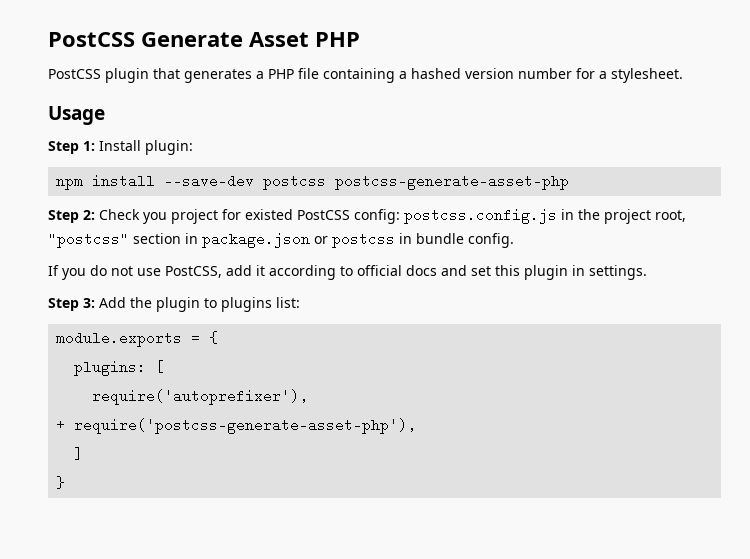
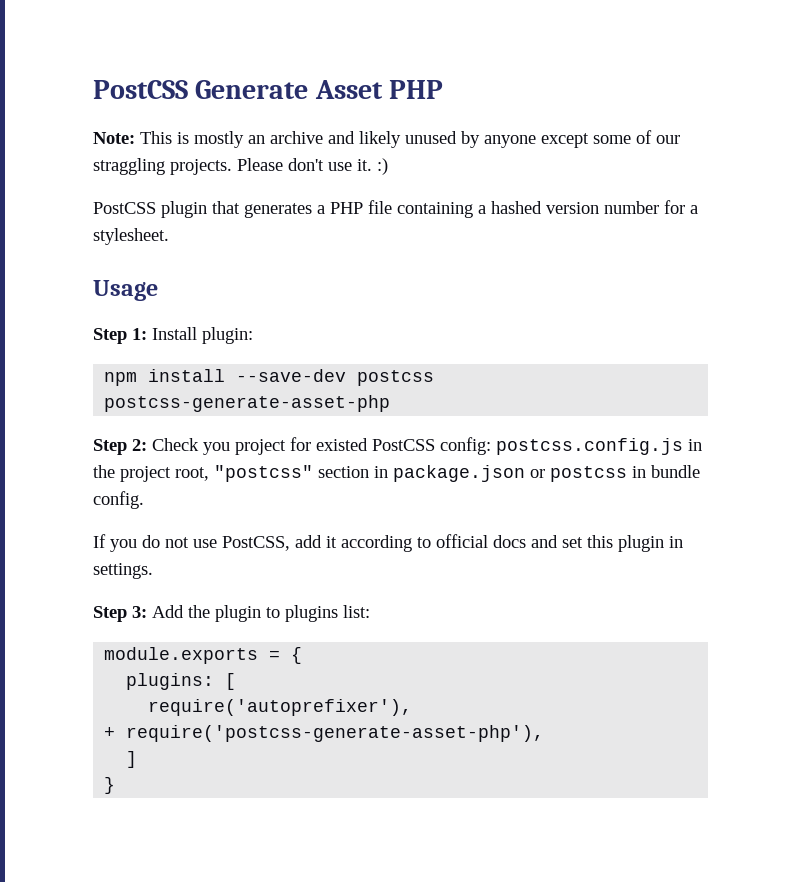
(360, 39) none -> [93,130,680,148] [93,158,388,175] // Note: This is mostly an archive and likely unused by anyone except some of our straggling projects. Please don't use it. :)

